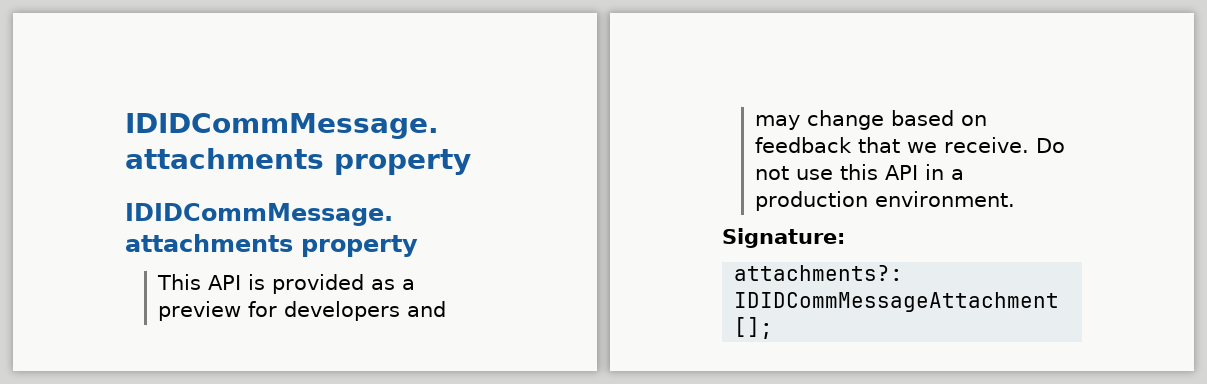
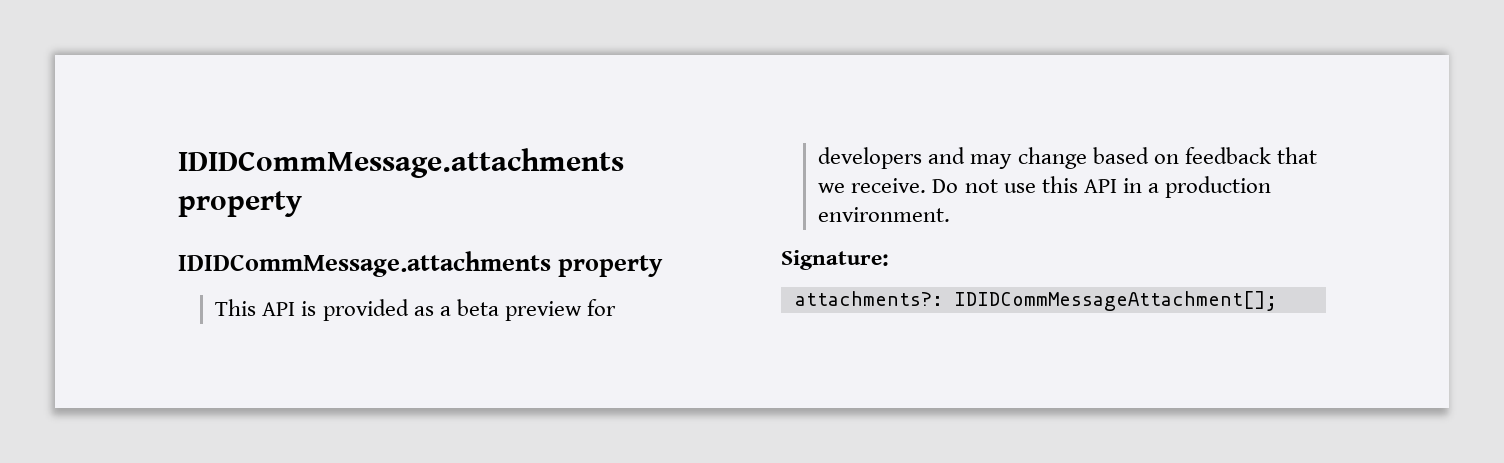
(416, 284) none -> [456,299,499,316] beta

